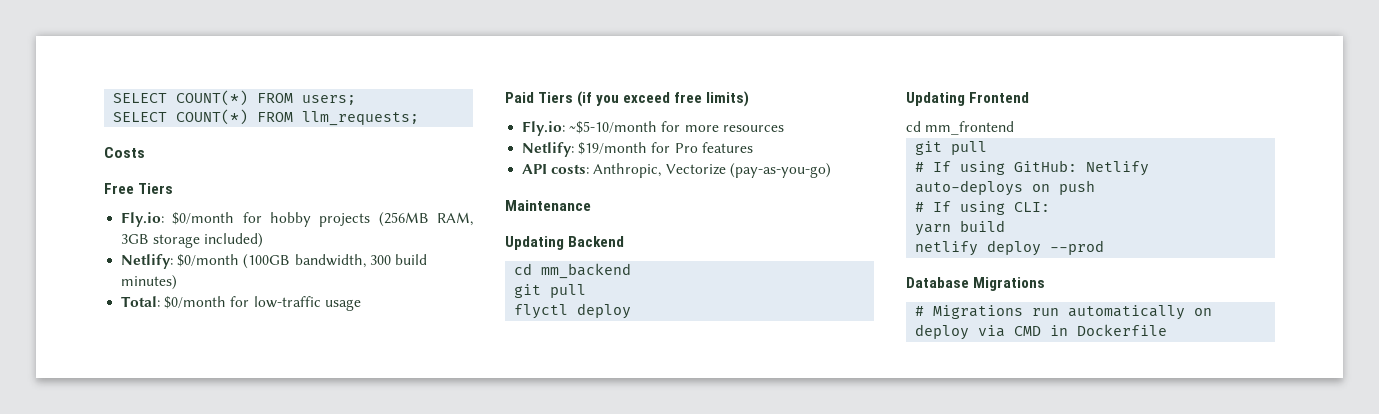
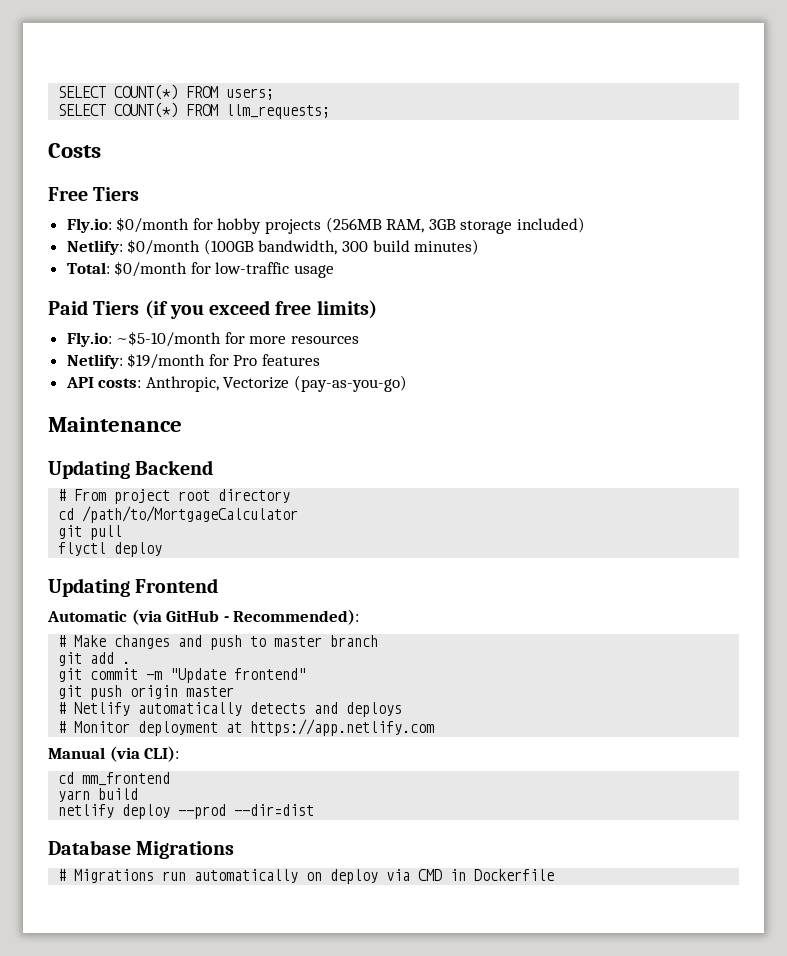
[514,263,632,279] // cd mm_backend -> [58,489,291,504] [58,506,299,523] // # From project root directory // cd /path/to/MortgageCalculator
[906,121,1015,135] [915,141,988,155] [915,160,1150,176] [915,180,1096,196] [915,201,1051,215] cd mm_frontend // git pull // # If using GitHub: Netlify auto-deploys on push // # If using CLI: -> [47,609,360,625] [58,635,379,650] [58,652,131,666] [58,668,307,683] [58,685,235,700] [58,702,403,717] [58,719,435,736] [48,746,180,762] [58,772,171,786] Automatic (via GitHub - Recommended): // # Make changes and push to master branch // git add . // git commit -m "Update frontend" // git push origin master // # Netlify automatically detects and deploys // # Monitor deployment at https://app.netlify.com // Manual (via CLI): // cd mm_frontend
(1105, 247) none -> [234,804,315,816] --dir=dist

